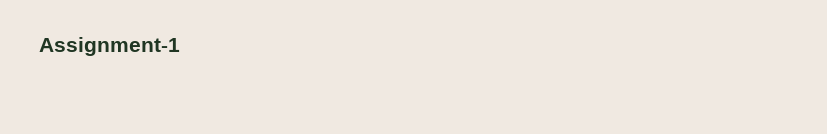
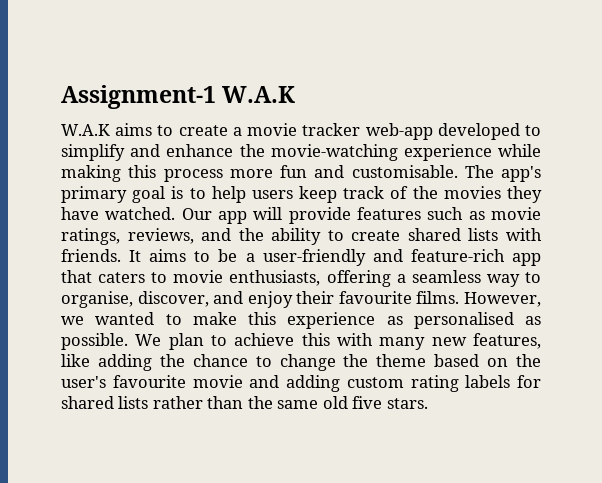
(180, 46) none -> [222,86,296,103] [61,123,541,140] [61,144,541,161] [61,165,541,182] [61,186,542,203] [61,207,541,224] [61,228,542,245] [61,249,541,266] [61,270,541,287] [61,291,541,308] [61,312,541,329] [61,333,541,350] [61,354,541,371] [61,375,541,392] [61,396,428,409] W.A.K // W.A.K aims to create a movie tracker web-app developed to simplify and enhance the movie-watching experience while making this process more fun and customisable. The app's primary goal is to help users keep track of the movies they have watched. Our app will provide features such as movie ratings, reviews, and the ability to create shared lists with friends. It aims to be a user-friendly and feature-rich app that caters to movie enthusiasts, offering a seamless way to organise, discover, and enjoy their favourite films. However, we wanted to make this experience as personalised as possible. We plan to achieve this with many new features, like adding the chance to change the theme based on the user's favourite movie and adding custom rating labels for shared lists rather than the same old five stars.

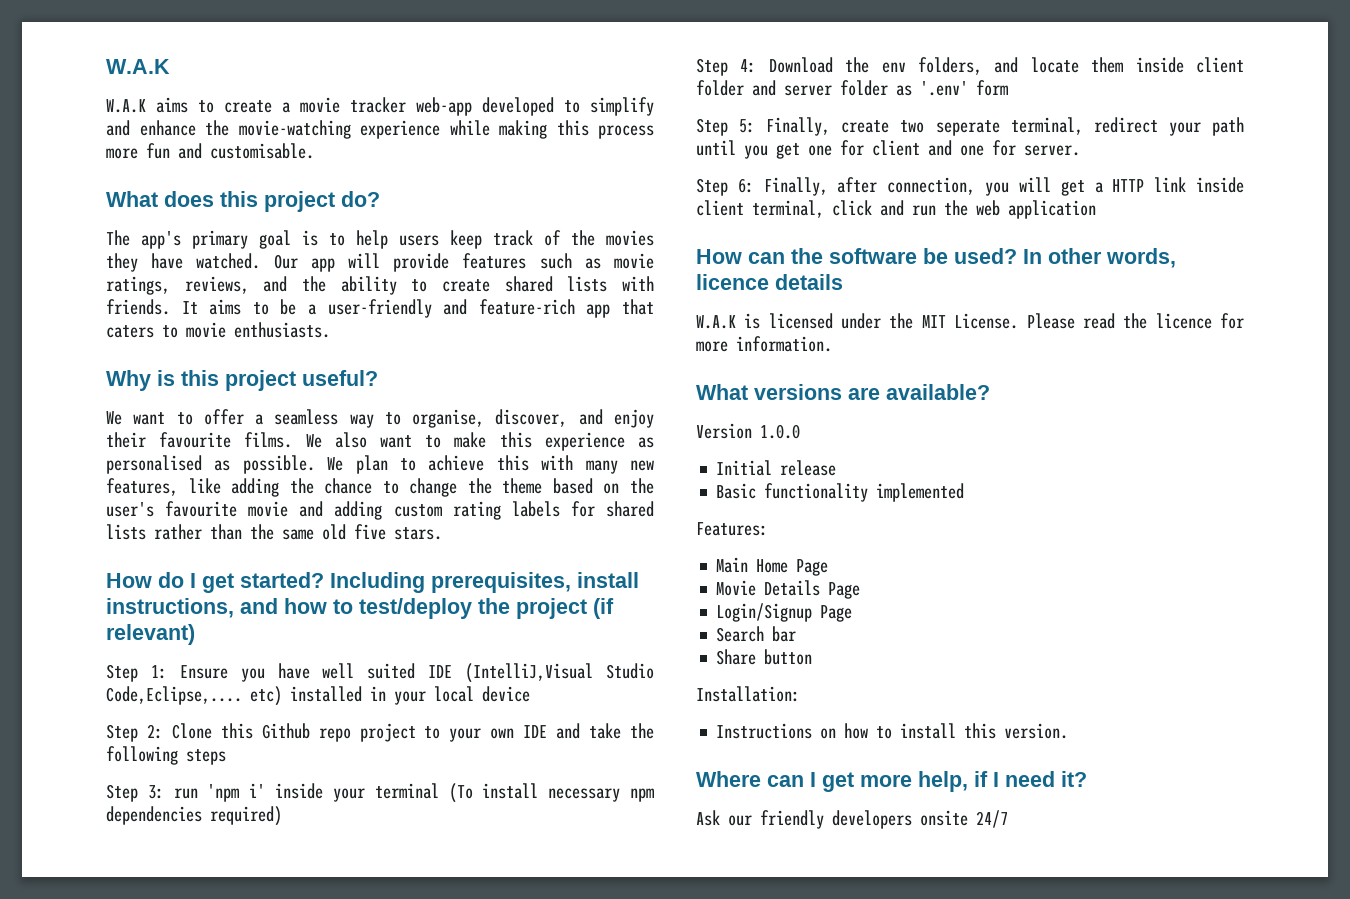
[61,85,216,109] Assignment-1 -> (106, 66) none
(458, 171) none -> [106,191,380,212] // What does this project do? //
[229,270,391,287] enthusiasts, offering -> [234,322,330,338] [106,370,378,391] [106,409,244,425] enthusiasts. // Why is this project useful? // We want to offer
[464,292,541,307] [61,312,155,325] However, we wanted -> [305,432,412,448] We also want
(428, 403) none -> [106,572,639,593] [106,598,614,619] [106,624,195,645] [106,663,654,683] [106,686,530,706] [106,723,654,742] [106,746,226,765] [106,783,654,803] [106,806,282,826] [696,57,1244,76] [696,80,1008,96] [696,117,1244,136] [696,140,1080,159] [696,177,1244,196] [696,200,1096,219] [696,248,1176,268] [696,274,843,290] [696,313,1244,329] [696,336,832,352] [696,384,990,400] [696,423,800,439] [716,460,837,476] [716,483,965,502] [696,522,768,536] [716,557,829,576] [716,580,861,599] [716,603,853,622] [716,626,797,642] [716,649,813,665] [696,686,800,702] [716,723,1069,739] [696,771,1087,792] [696,810,1008,829] // How do I get started? Including prerequisites, install instructions, and how to test/deploy the project (if relevant) // Step 1: Ensure you have well suited IDE (IntelliJ,Visual Studio Code,Eclipse,.... etc) installed in your local device // Step 2: Clone this Github repo project to your own IDE and take the following steps // Step 3: run 'npm i' inside your terminal (To install necessary npm dependencies required) // Step 4: Download the env folders, and locate them inside client folder and server folder as '.env' form // Step 5: Finally, create two seperate terminal, redirect your path until you get one for client and one for server. // Step 6: Finally, after connection, you will get a HTTP link inside client terminal, click and run the web application // How can the software be used? In other words, licence details // W.A.K is licensed under the MIT License. Please read the licence for more information. // What versions are available? // Version 1.0.0 // Initial release // Basic functionality implemented // Features: // Main Home Page // Movie Details Page // Login/Signup Page // Search bar // Share button // Installation: // Instructions on how to install this version. // Where can I get more help, if I need it? // Ask our friendly developers onsite 24/7

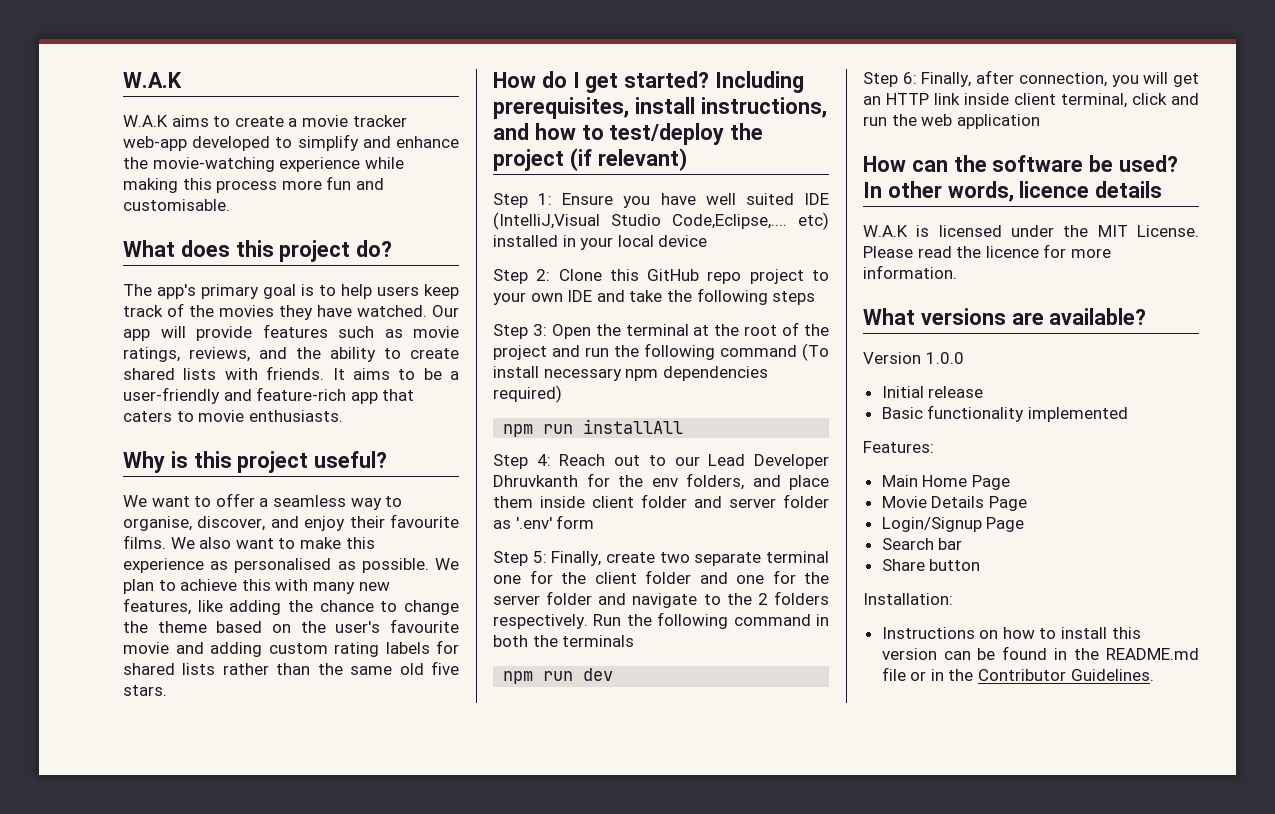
[261,723,310,739] Github -> [647,269,700,281] GitHub
[173,783,439,802] run 'npm i' inside your terminal -> [551,322,829,339] [493,343,797,360] Open the terminal at the root of the project and run the following command
(282, 816) none -> [503,419,684,437] // npm run installAll
[768,57,833,73] Download -> [559,454,829,469] [493,473,610,487] Reach out to our Lead Developer Dhruvkanth for
[1030,57,1079,73] locate -> [789,475,829,490] place
[935,117,1244,136] [696,140,1080,159] seperate terminal, redirect your path until you get one for client and one for server. -> [694,551,829,566] [493,570,829,584] [493,591,829,608] [493,612,829,629] [493,635,635,647] [503,668,614,684] separate terminal one for the client folder and one for the server folder and navigate to the 2 folders respectively. Run the following command in both the terminals // npm run dev
[1094,182,1103,193] a -> [863,96,881,105] an
[1004,723,1069,739] [696,771,1087,792] [696,810,1008,829] version. // Where can I get more help, if I need it? // Ask our friendly developers onsite 24/7 -> [881,646,1199,660] [881,667,1154,681] version can be found in the README.md file or in the Contributor Guidelines.

